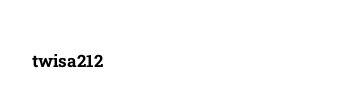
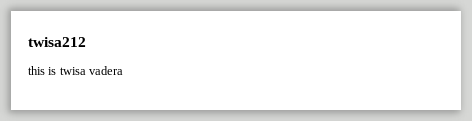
(103, 61) none -> [28,66,124,75] // this is twisa vadera

